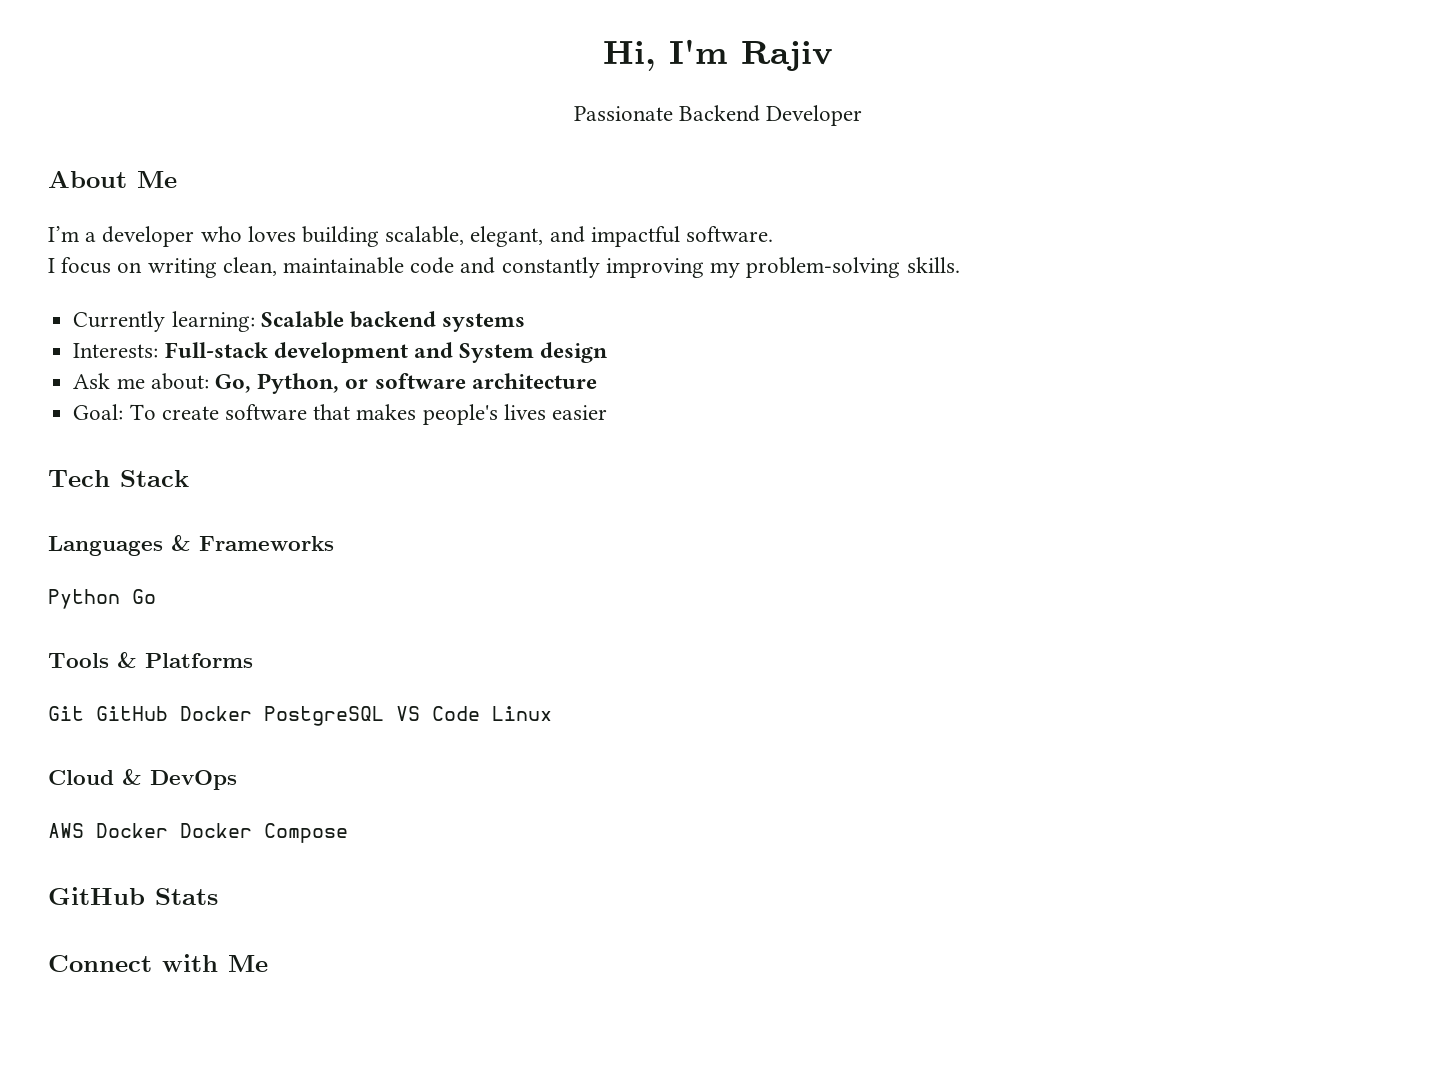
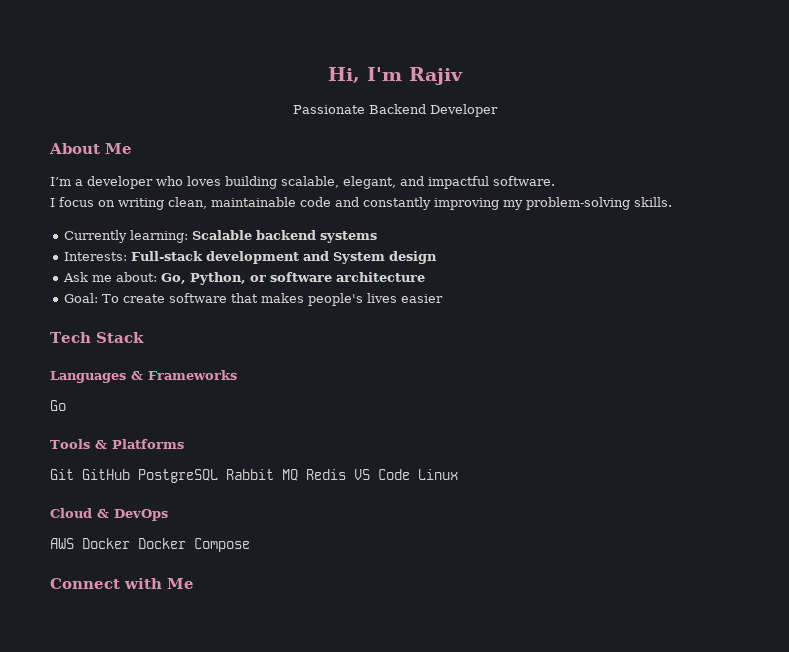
[48,589,120,609] Python -> (237, 375) none
[180,706,384,726] Docker PostgreSQL -> [138,469,346,483] PostgreSQL Rabbit MQ Redis
[48,887,218,905] // GitHub Stats -> (250, 545) none

